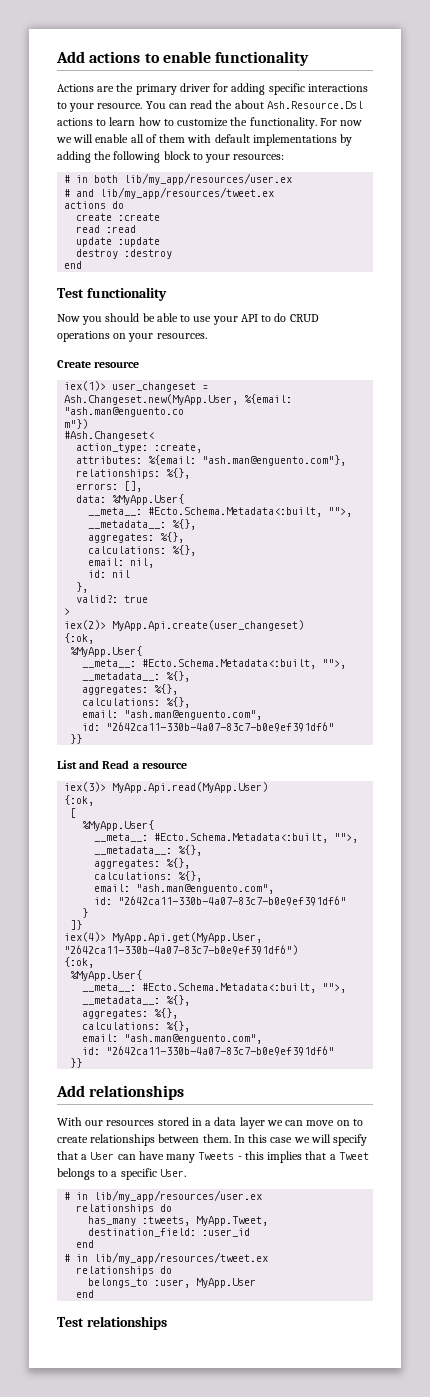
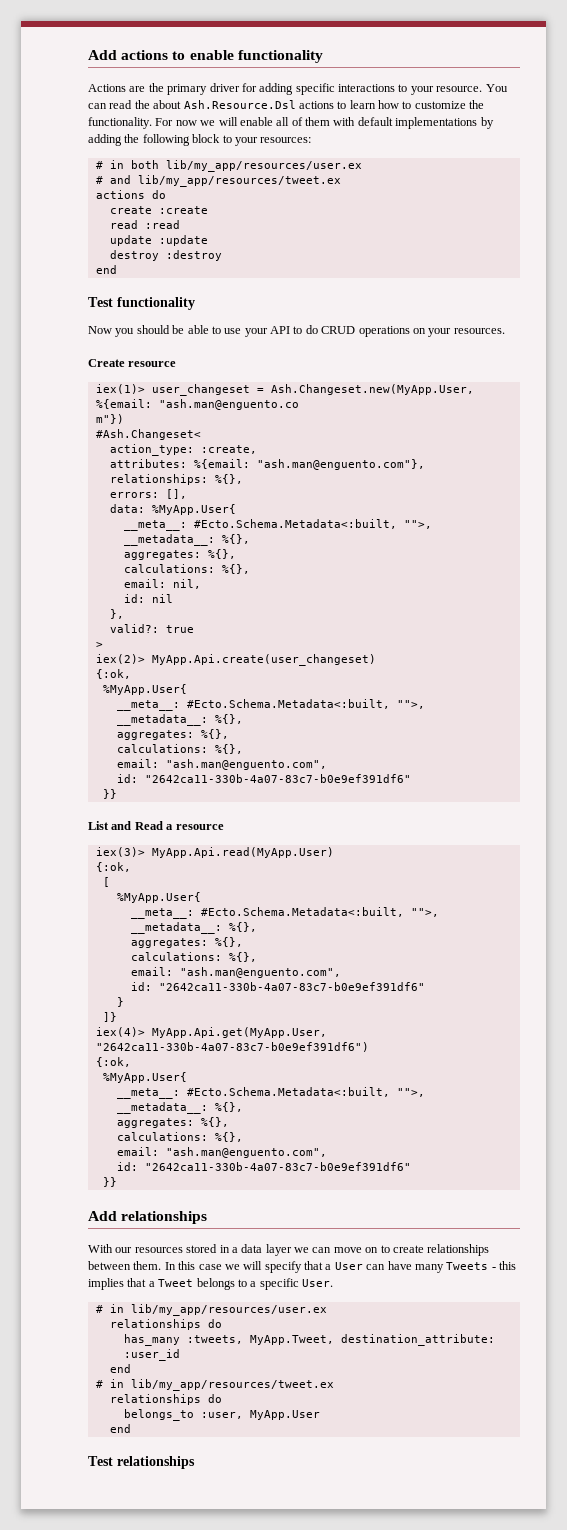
[88,1228,197,1237] destination_field: -> [340,1334,495,1346] destination_attribute:

